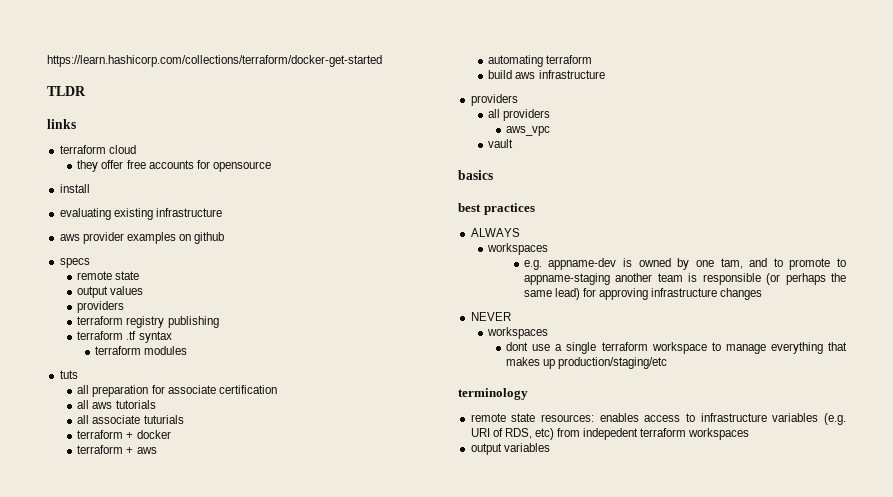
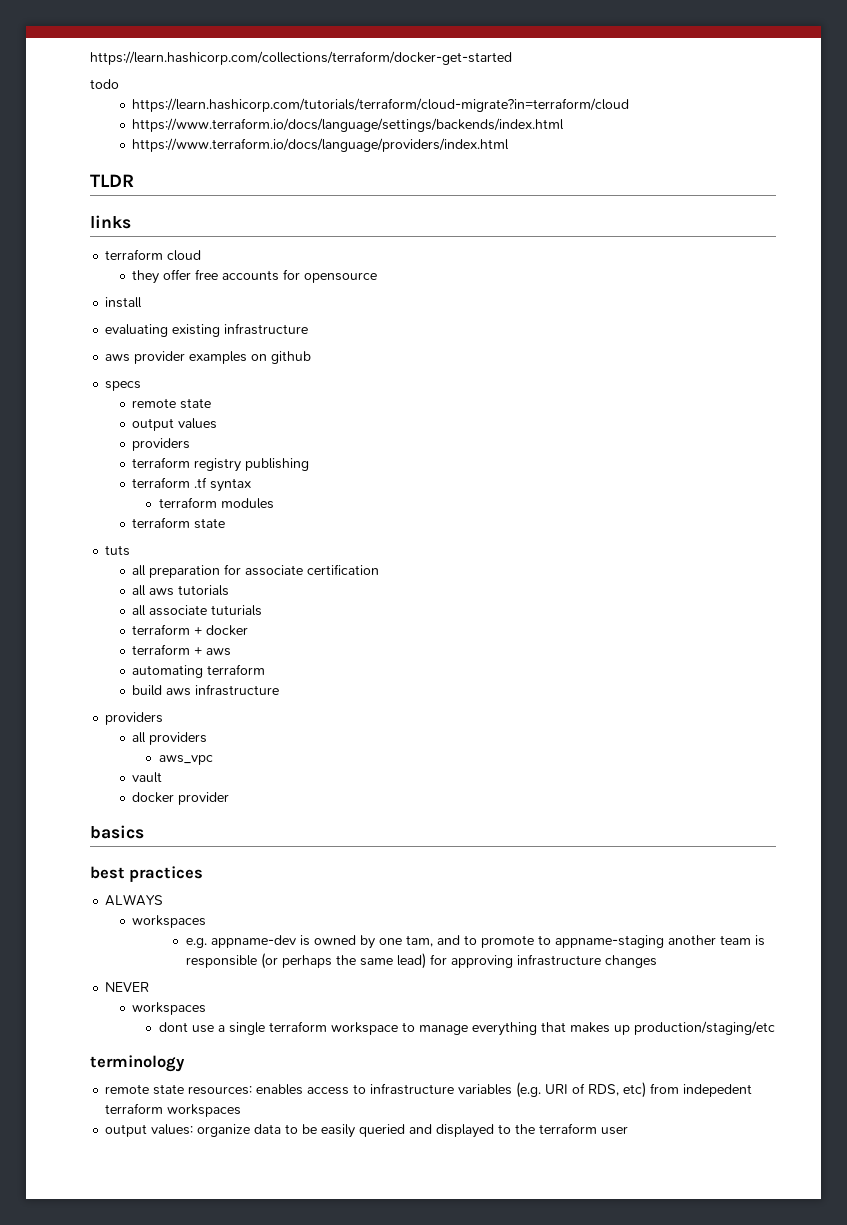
(382, 61) none -> [90,79,119,89] [132,98,630,112] [132,118,565,132] [132,138,510,152] // todo // https://learn.hashicorp.com/tutorials/terraform/cloud-migrate?in=terraform/cloud // https://www.terraform.io/docs/language/settings/backends/index.html // https://www.terraform.io/docs/language/providers/index.html
(188, 350) none -> [132,517,226,529] // terraform state
(514, 143) none -> [132,792,230,805] // docker provider
[503,443,550,452] variables -> [151,1123,629,1138] values: organize data to be easily queried and displayed to the terraform user

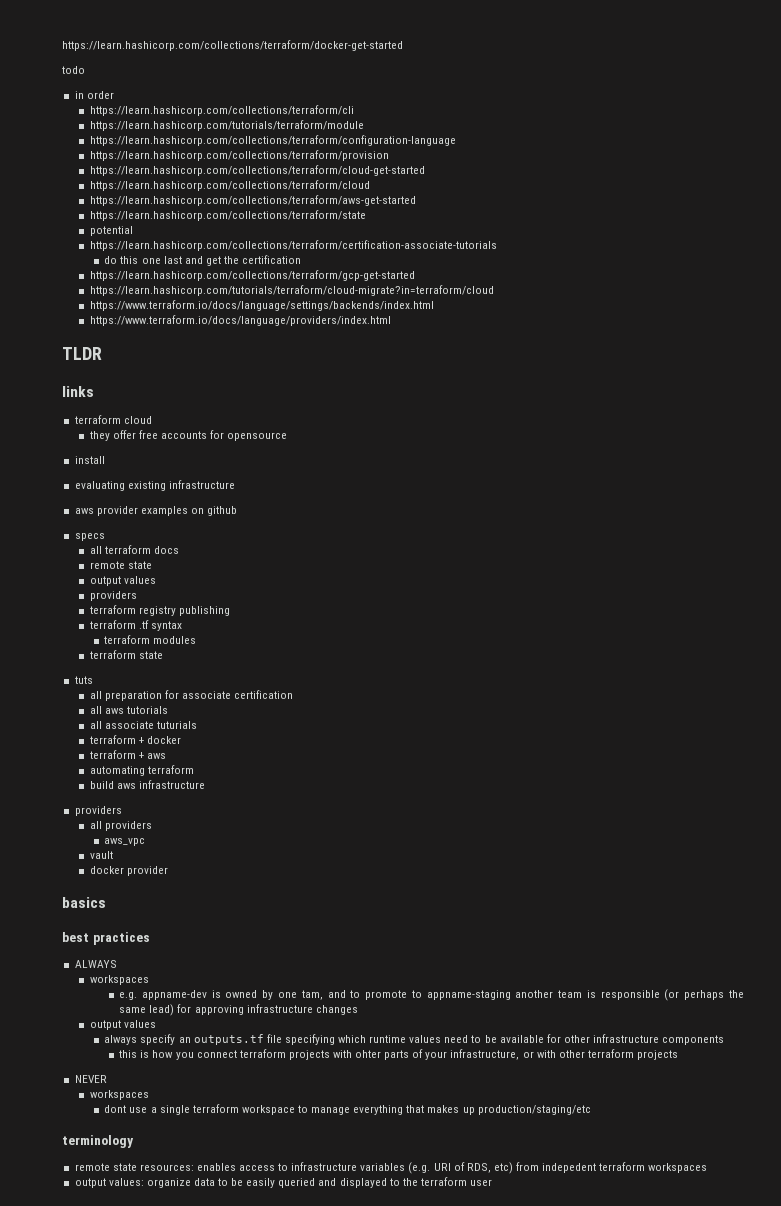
(119, 84) none -> [74,91,114,99] [89,105,354,116] [89,120,364,131] [89,135,456,146] [89,150,389,161] [89,165,425,176] [89,180,370,191] [89,195,416,206] [89,210,366,221] [89,226,133,236] [89,240,497,251] [104,255,302,266] [89,270,415,281] // in order // https://learn.hashicorp.com/collections/terraform/cli // https://learn.hashicorp.com/tutorials/terraform/module // https://learn.hashicorp.com/collections/terraform/configuration-language // https://learn.hashicorp.com/collections/terraform/provision // https://learn.hashicorp.com/collections/terraform/cloud-get-started // https://learn.hashicorp.com/collections/terraform/cloud // https://learn.hashicorp.com/collections/terraform/aws-get-started // https://learn.hashicorp.com/collections/terraform/state // potential // https://learn.hashicorp.com/collections/terraform/certification-associate-tutorials // do this one last and get the certification // https://learn.hashicorp.com/collections/terraform/gcp-get-started
(142, 386) none -> [89,545,179,554] // all terraform docs
(657, 961) none -> [89,1020,156,1030] [104,1034,725,1045] [119,1049,678,1060] // output values // always specify an outputs.tf file specifying which runtime values need to be available for other infrastructure components // this is how you connect terraform projects with ohter parts of your infrastructure, or with other terraform projects

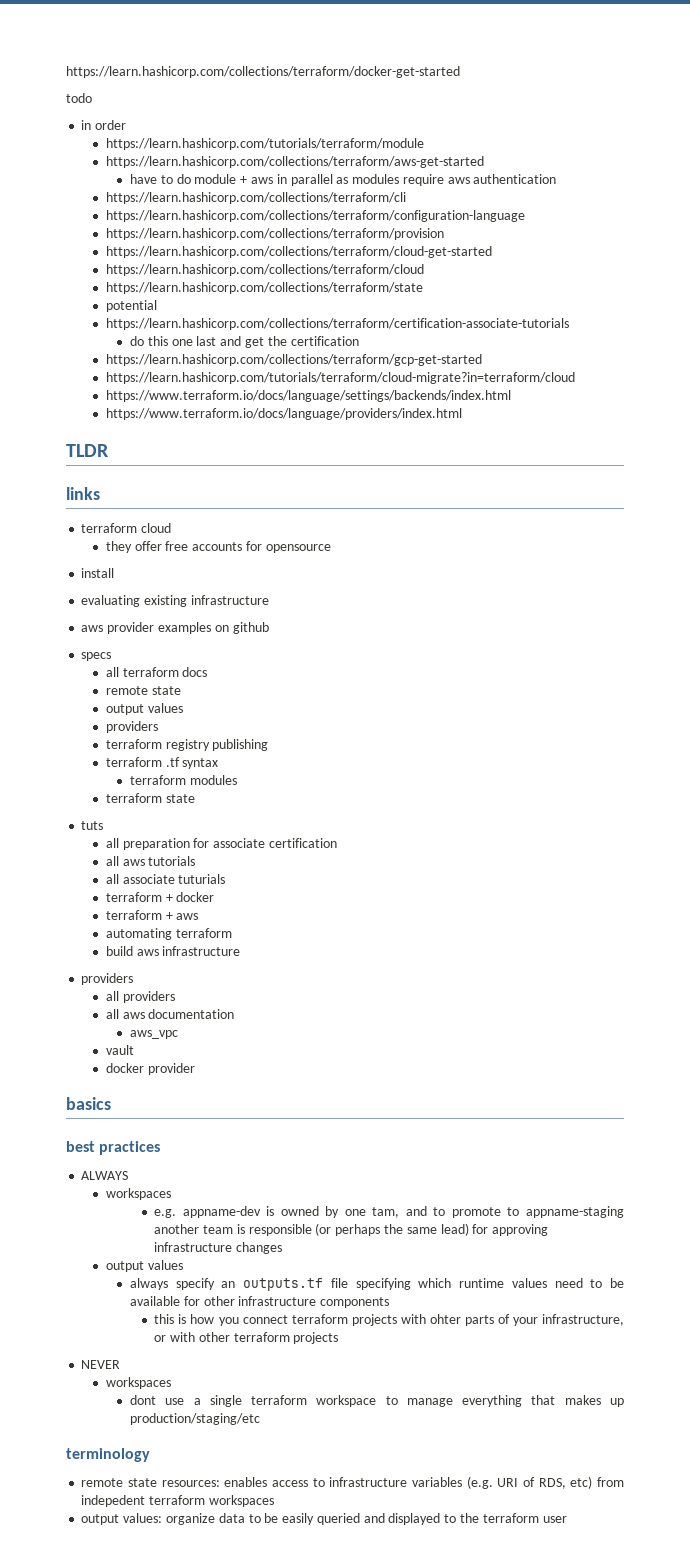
(114, 95) none -> [105,138,424,150] [105,156,484,168] [130,174,557,186] // https://learn.hashicorp.com/tutorials/terraform/module // https://learn.hashicorp.com/collections/terraform/aws-get-started // have to do module + aws in parallel as modules require aws authentication
[89,120,364,131] // https://learn.hashicorp.com/tutorials/terraform/module -> (406, 198) none
[89,195,416,206] // https://learn.hashicorp.com/collections/terraform/aws-get-started -> (424, 270) none
(152, 826) none -> [105,1009,235,1019] // all aws documentation

